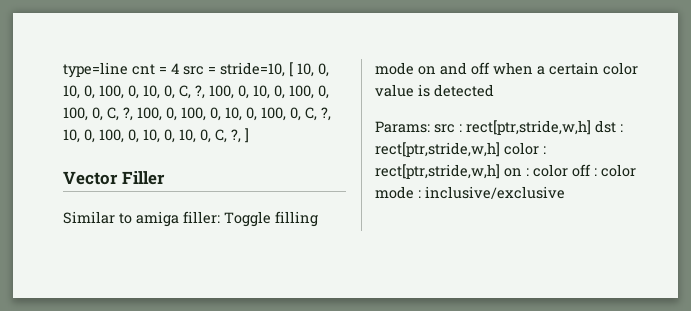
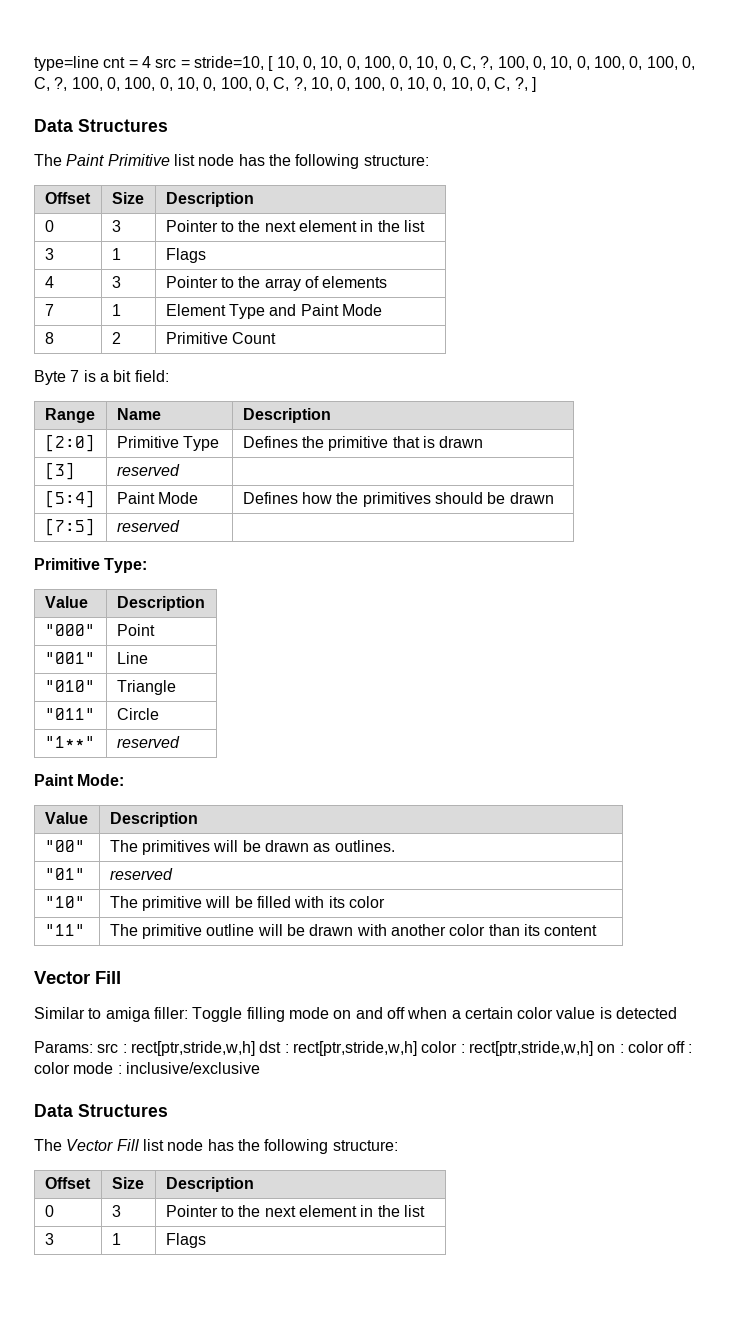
[63,171,165,185] // Vector Filler -> [34,119,168,132] [34,154,429,169] [44,192,91,204] [111,192,144,204] [165,192,254,207] [44,220,54,232] [111,220,121,232] [165,220,425,232] [44,248,54,260] [111,248,121,260] [165,248,206,263] [44,276,54,288] [111,276,121,288] [165,276,388,291] [44,304,54,316] [111,304,121,316] [165,304,382,319] [44,332,54,344] [111,332,121,344] [165,332,277,344] [34,370,169,385] [44,408,95,423] [116,408,161,420] [242,408,331,423] [44,434,95,452] [116,436,220,451] [242,436,484,451] [44,462,75,480] [116,464,180,476] [44,490,95,508] [116,492,199,504] [242,492,554,507] [44,518,95,536] [116,520,180,532] [34,558,148,573] [44,596,88,608] [116,596,205,611] [44,624,95,636] [116,624,155,636] [44,652,95,664] [116,652,148,664] [44,680,95,692] [116,680,176,695] [44,708,95,720] [116,708,159,720] [44,736,95,748] [116,736,180,748] [34,774,125,786] [44,812,88,824] [109,812,198,827] [44,840,85,852] [109,840,395,855] [44,868,85,880] [109,868,173,880] [44,896,85,908] [109,896,385,911] [44,924,85,936] [109,924,598,939] [34,971,121,984] // Data Structures // The Paint Primitive list node has the following structure: // Offset | Size | Description // 0 | 3 | Pointer to the next element in the list // 3 | 1 | Flags // 4 | 3 | Pointer to the array of elements // 7 | 1 | Element Type and Paint Mode // 8 | 2 | Primitive Count // Byte 7 is a bit field: // Range | Name | Description // [2:0] | Primitive Type | Defines the primitive that is drawn // [3] | reserved | // [5:4] | Paint Mode | Defines how the primitives should be drawn // [7:5] | reserved | // Primitive Type: // Value | Description // "000" | Point // "001" | Line // "010" | Triangle // "011" | Circle // "1**" | reserved // Paint Mode: // Value | Description // "00" | The primitives will be drawn as outlines. // "01" | reserved // "10" | The primitive will be filled with its color // "11" | The primitive outline will be drawn with another color than its content // Vector Fill
(565, 192) none -> [34,1104,168,1117] [34,1139,398,1154] [44,1177,91,1189] [111,1177,144,1189] [165,1177,254,1192] [44,1205,54,1217] [111,1205,121,1217] [165,1205,425,1217] [44,1233,54,1245] [111,1233,121,1245] [165,1233,206,1248] // Data Structures // The Vector Fill list node has the following structure: // Offset | Size | Description // 0 | 3 | Pointer to the next element in the list // 3 | 1 | Flags

